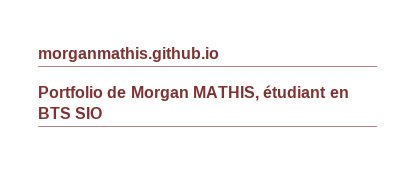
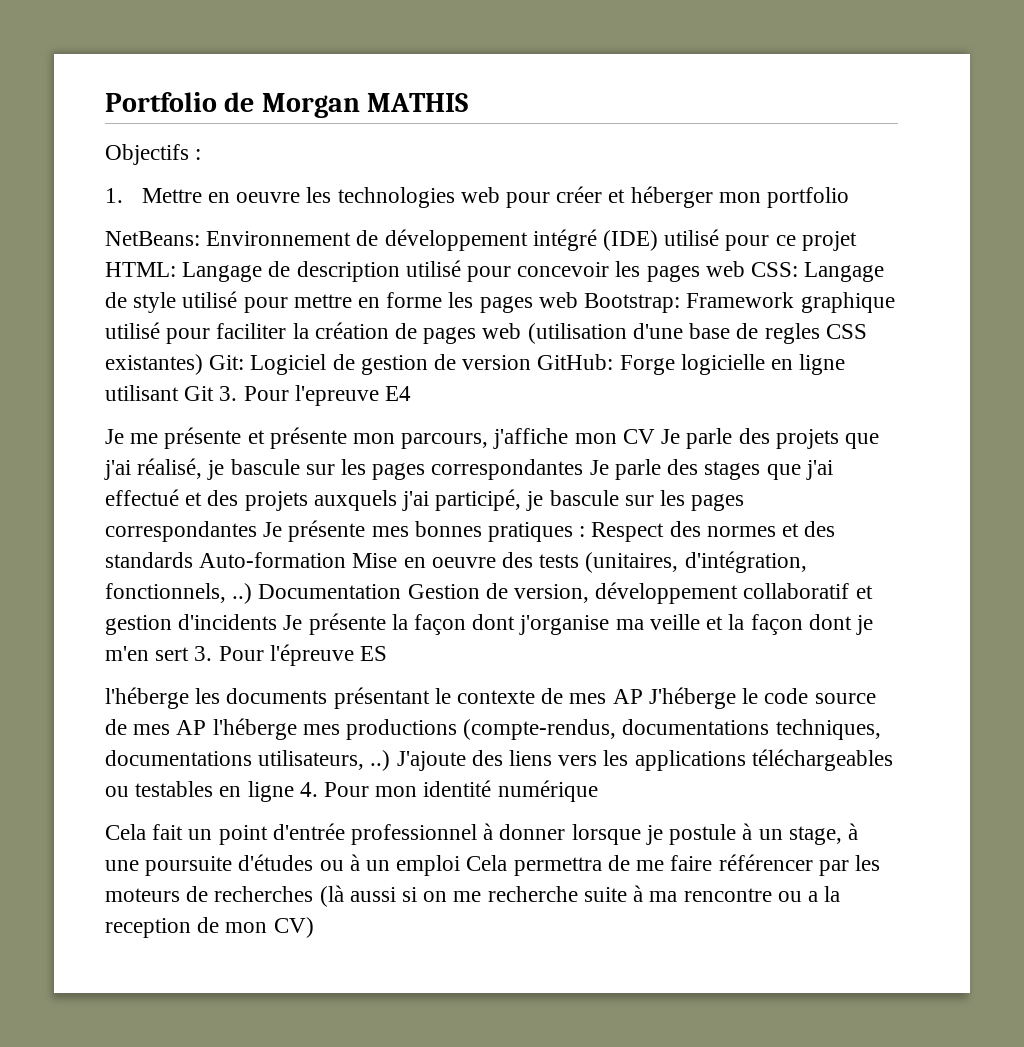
[38,47,219,62] morganmathis.github.io // -> (105, 102) none
[192,85,349,101] [38,107,103,119] MATHIS, étudiant en BTS SIO -> [367,93,469,112] [105,144,202,165] [105,186,850,208] [105,229,857,251] [105,260,885,282] [105,291,895,313] [105,322,867,344] [105,354,846,375] [105,385,412,406] [105,427,879,449] [104,458,833,480] [105,489,745,511] [105,520,836,542] [105,551,807,573] [105,582,873,604] [105,613,873,635] [105,644,388,666] [105,687,876,709] [105,718,881,740] [105,749,893,771] [105,780,598,802] [105,823,858,845] [105,854,880,876] [105,885,841,907] [105,917,314,938] MATHIS // Objectifs : // 1. Mettre en oeuvre les technologies web pour créer et héberger mon portfolio // NetBeans: Environnement de développement intégré (IDE) utilisé pour ce projet HTML: Langage de description utilisé pour concevoir les pages web CSS: Langage de style utilisé pour mettre en forme les pages web Bootstrap: Framework graphique utilisé pour faciliter la création de pages web (utilisation d'une base de regles CSS existantes) Git: Logiciel de gestion de version GitHub: Forge logicielle en ligne utilisant Git 3. Pour l'epreuve E4 // Je me présente et présente mon parcours, j'affiche mon CV Je parle des projets que j'ai réalisé, je bascule sur les pages correspondantes Je parle des stages que j'ai effectué et des projets auxquels j'ai participé, je bascule sur les pages correspondantes Je présente mes bonnes pratiques : Respect des normes et des standards Auto-formation Mise en oeuvre des tests (unitaires, d'intégration, fonctionnels, ..) Documentation Gestion de version, développement collaboratif et gestion d'incidents Je présente la façon dont j'organise ma veille et la façon dont je m'en sert 3. Pour l'épreuve ES // l'héberge les documents présentant le contexte de mes AP J'héberge le code source de mes AP l'héberge mes productions (compte-rendus, documentations techniques, documentations utilisateurs, ..) J'ajoute des liens vers les applications téléchargeables ou testables en ligne 4. Pour mon identité numérique // Cela fait un point d'entrée professionnel à donner lorsque je postule à un stage, à une poursuite d'études ou à un emploi Cela permettra de me faire référencer par les moteurs de recherches (là aussi si on me recherche suite à ma rencontre ou a la reception de mon CV)

